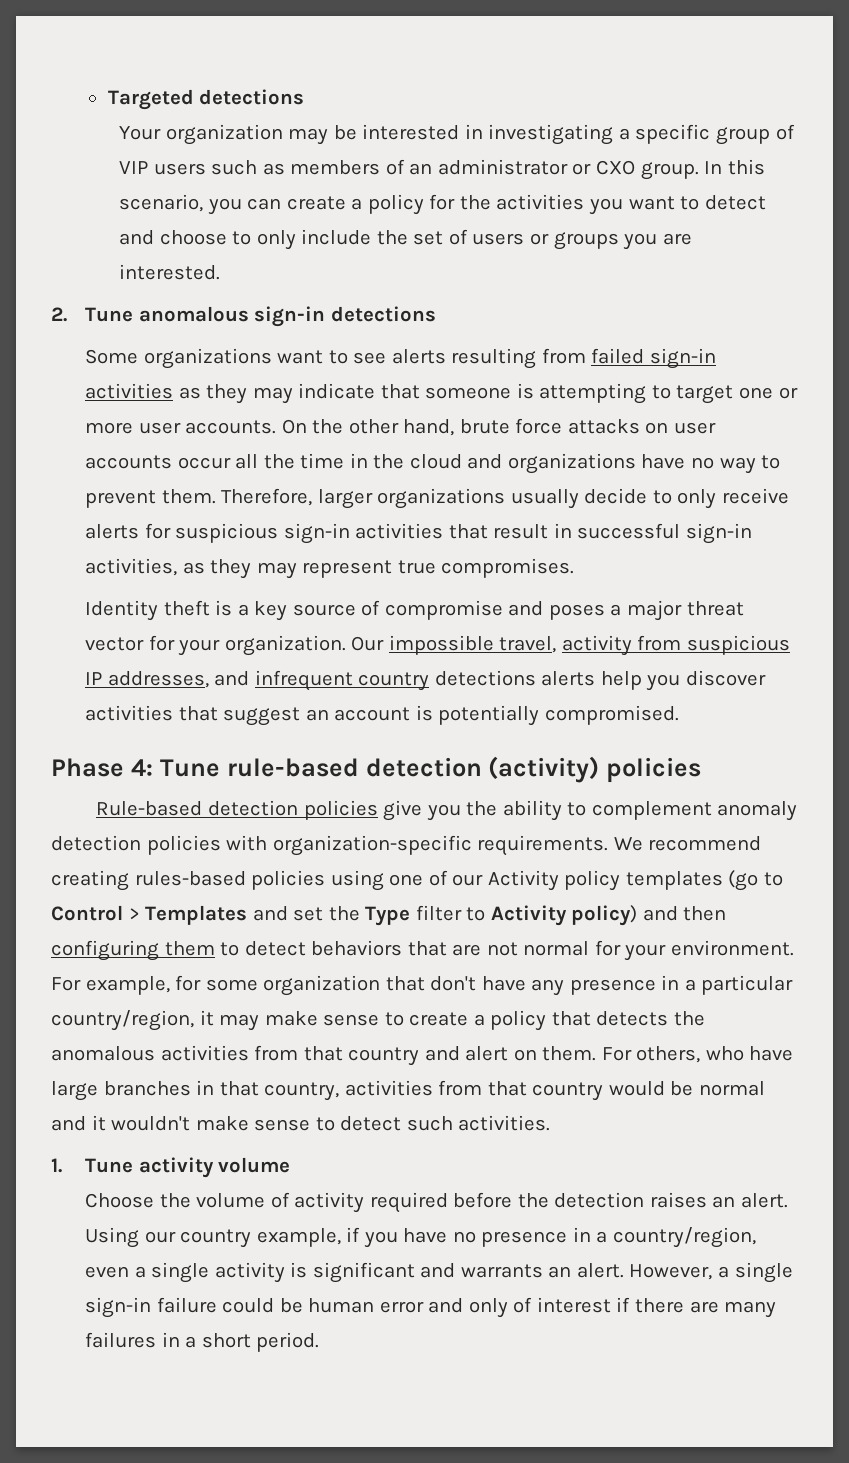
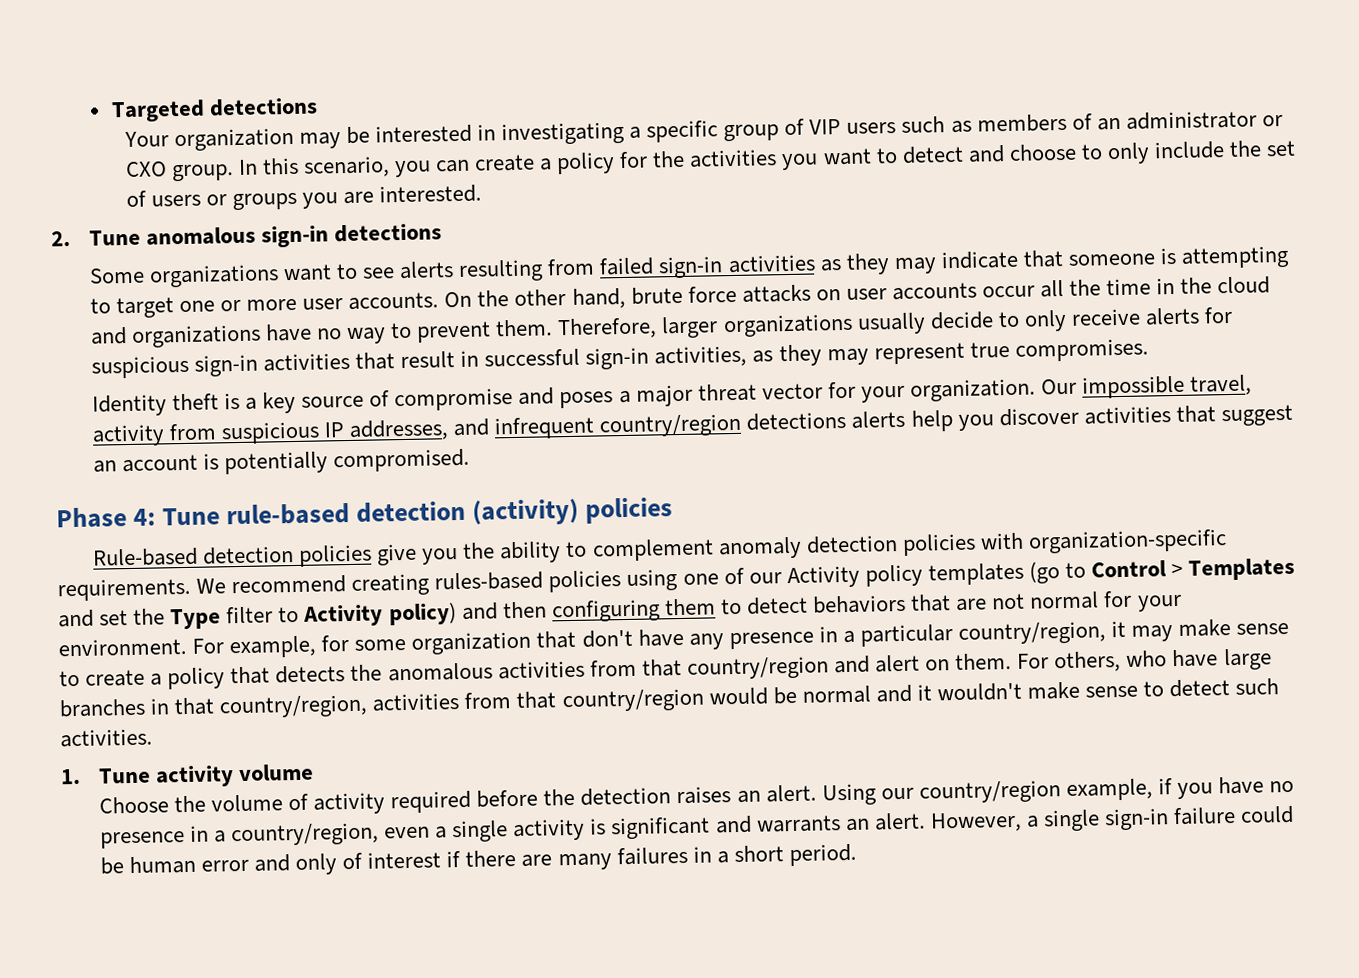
[358,672,430,691] country -> [599,413,743,438] country/region
[348,1047,420,1066] country -> [686,656,829,680] country/region
[264,1080,604,1101] country, activities from that country -> [219,688,705,719] country/region, activities from that country/region
[180,1229,252,1248] country -> [918,780,1061,804] country/region

